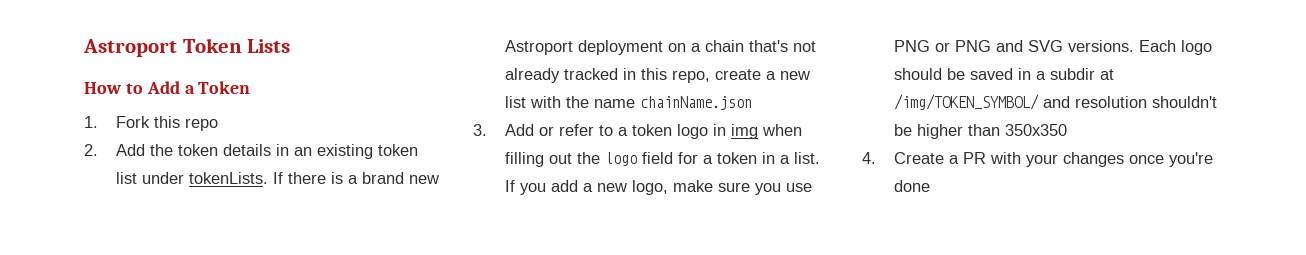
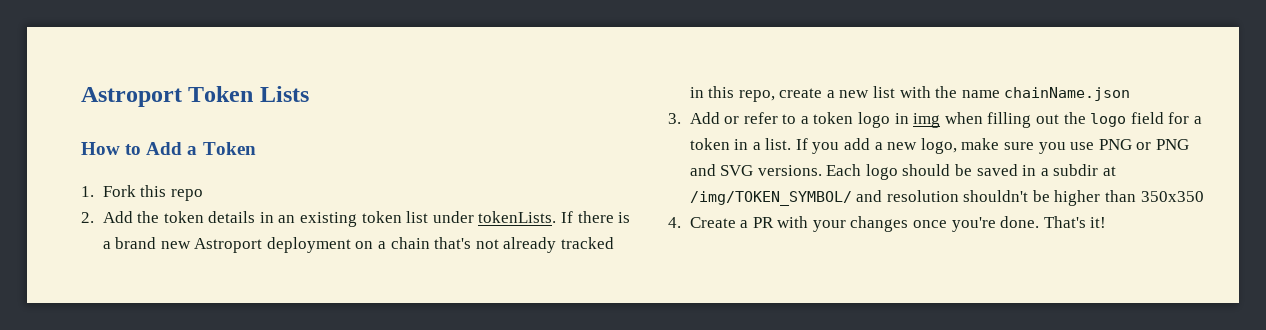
[894,180,931,192] done -> [1000,216,1107,228] done. That's it!

